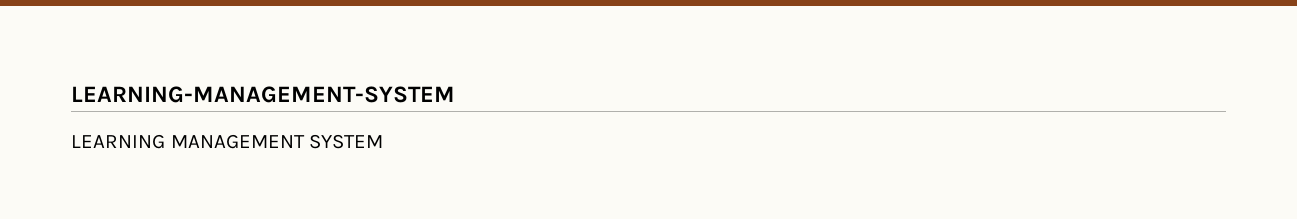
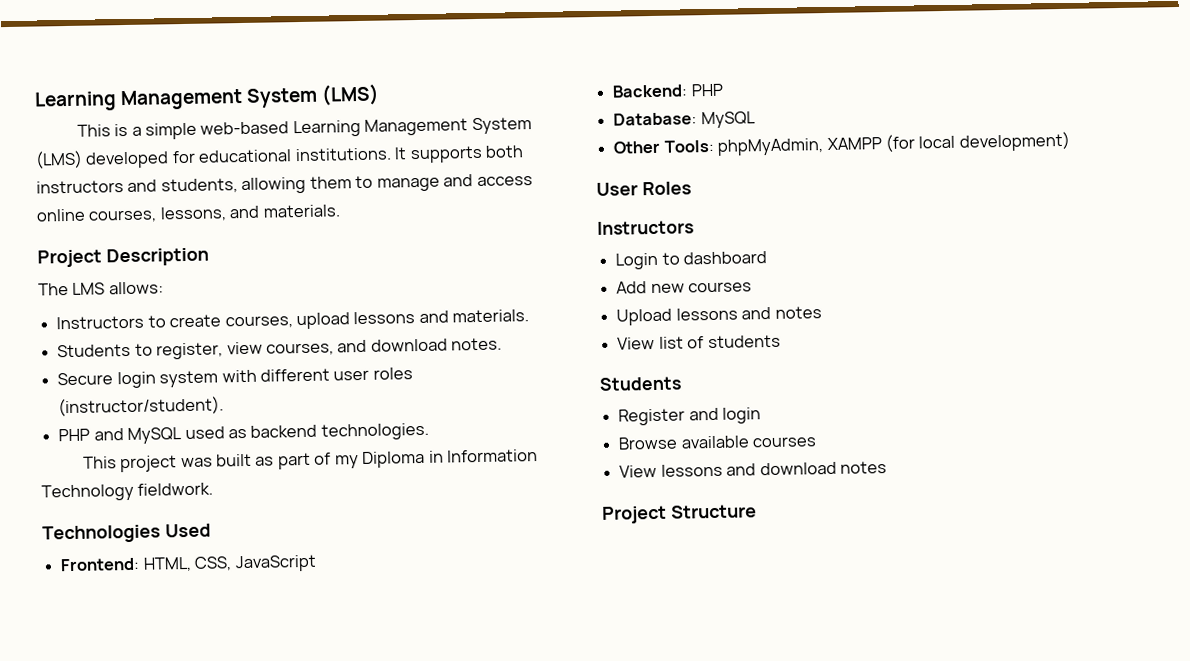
[71,86,455,103] [71,134,384,149] LEARNING-MANAGEMENT-SYSTEM // LEARNING MANAGEMENT SYSTEM -> [34,83,381,112] [76,117,532,140] [35,145,525,169] [36,174,533,195] [36,204,341,223] [37,247,209,268] [38,281,164,296] [56,309,530,330] [57,337,503,360] [57,367,413,389] [58,396,225,417] [58,422,429,445] [82,448,539,473] [41,482,214,502] [42,523,211,544] [60,554,317,573] [612,83,724,98] [613,111,756,129] [613,131,1070,156] [596,181,692,196] [597,220,694,235] [615,251,768,270] [616,281,753,294] [616,306,822,326] [617,334,781,350] [599,376,682,391] [618,407,762,426] [618,435,818,450] [619,461,887,478] [602,504,757,524] Learning Management System (LMS) // This is a simple web-based Learning Management System (LMS) developed for educational institutions. It supports both instructors and students, allowing them to manage and access online courses, lessons, and materials. // Project Description // The LMS allows: // Instructors to create courses, upload lessons and materials. // Students to register, view courses, and download notes. // Secure login system with different user roles (instructor/student). // PHP and MySQL used as backend technologies. // This project was built as part of my Diploma in Information Technology fieldwork. // Technologies Used // Frontend: HTML, CSS, JavaScript // Backend: PHP // Database: MySQL // Other Tools: phpMyAdmin, XAMPP (for local development) // User Roles // Instructors // Login to dashboard // Add new courses // Upload lessons and notes // View list of students // Students // Register and login // Browse available courses // View lessons and download notes // Project Structure

